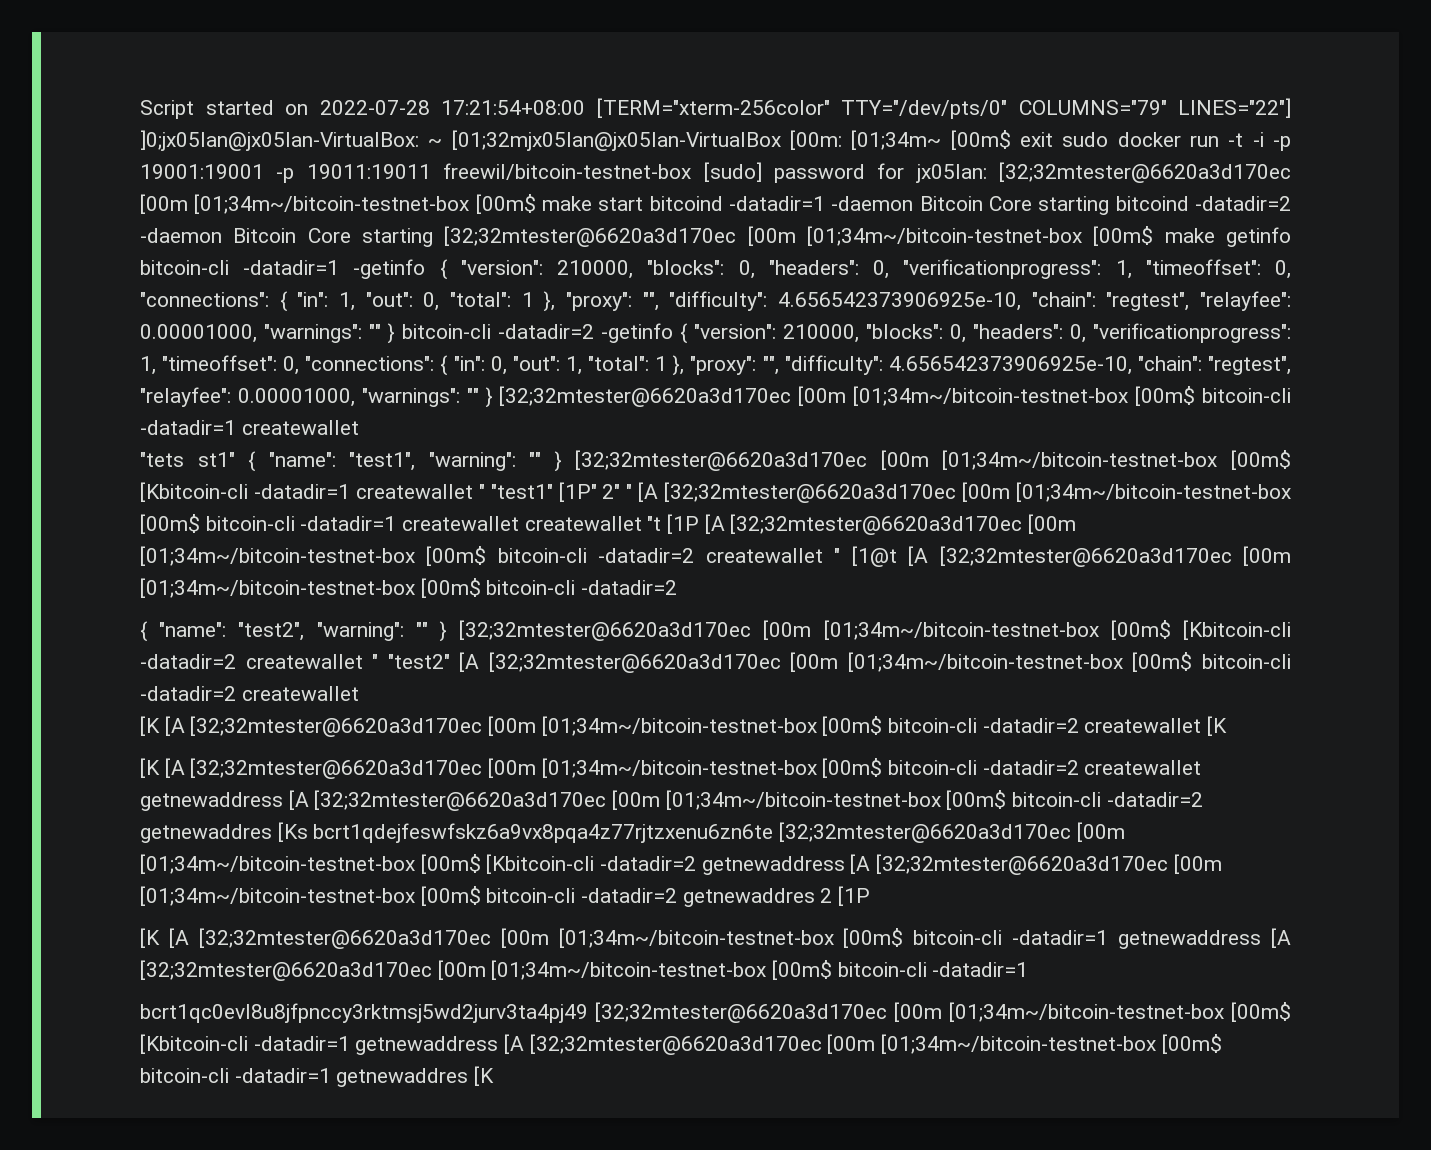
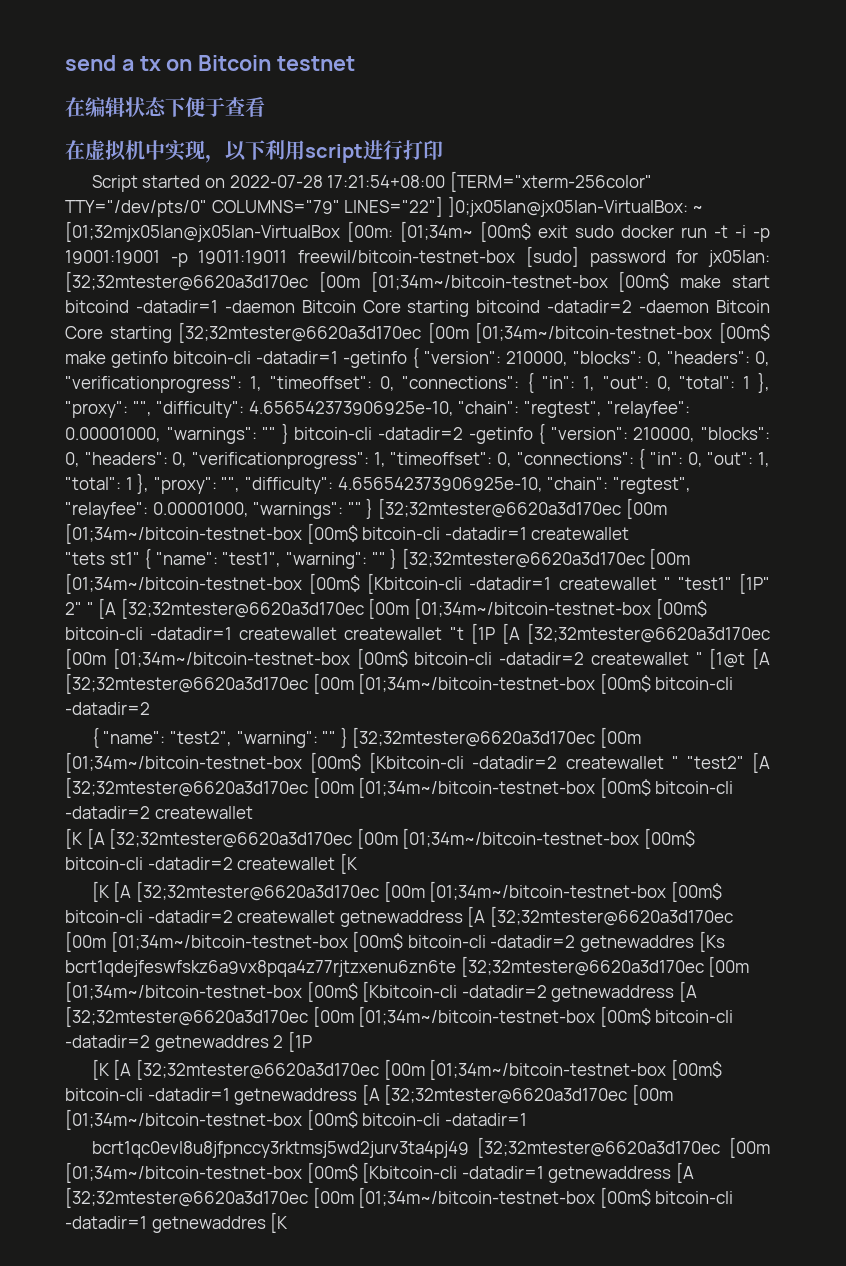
(140, 109) none -> [65,55,356,71] [65,97,265,117] [65,139,443,163] send a tx on Bitcoin testnet // 在编辑状态下便于查看 // 在虚拟机中实现，以下利用script进行打印 //

